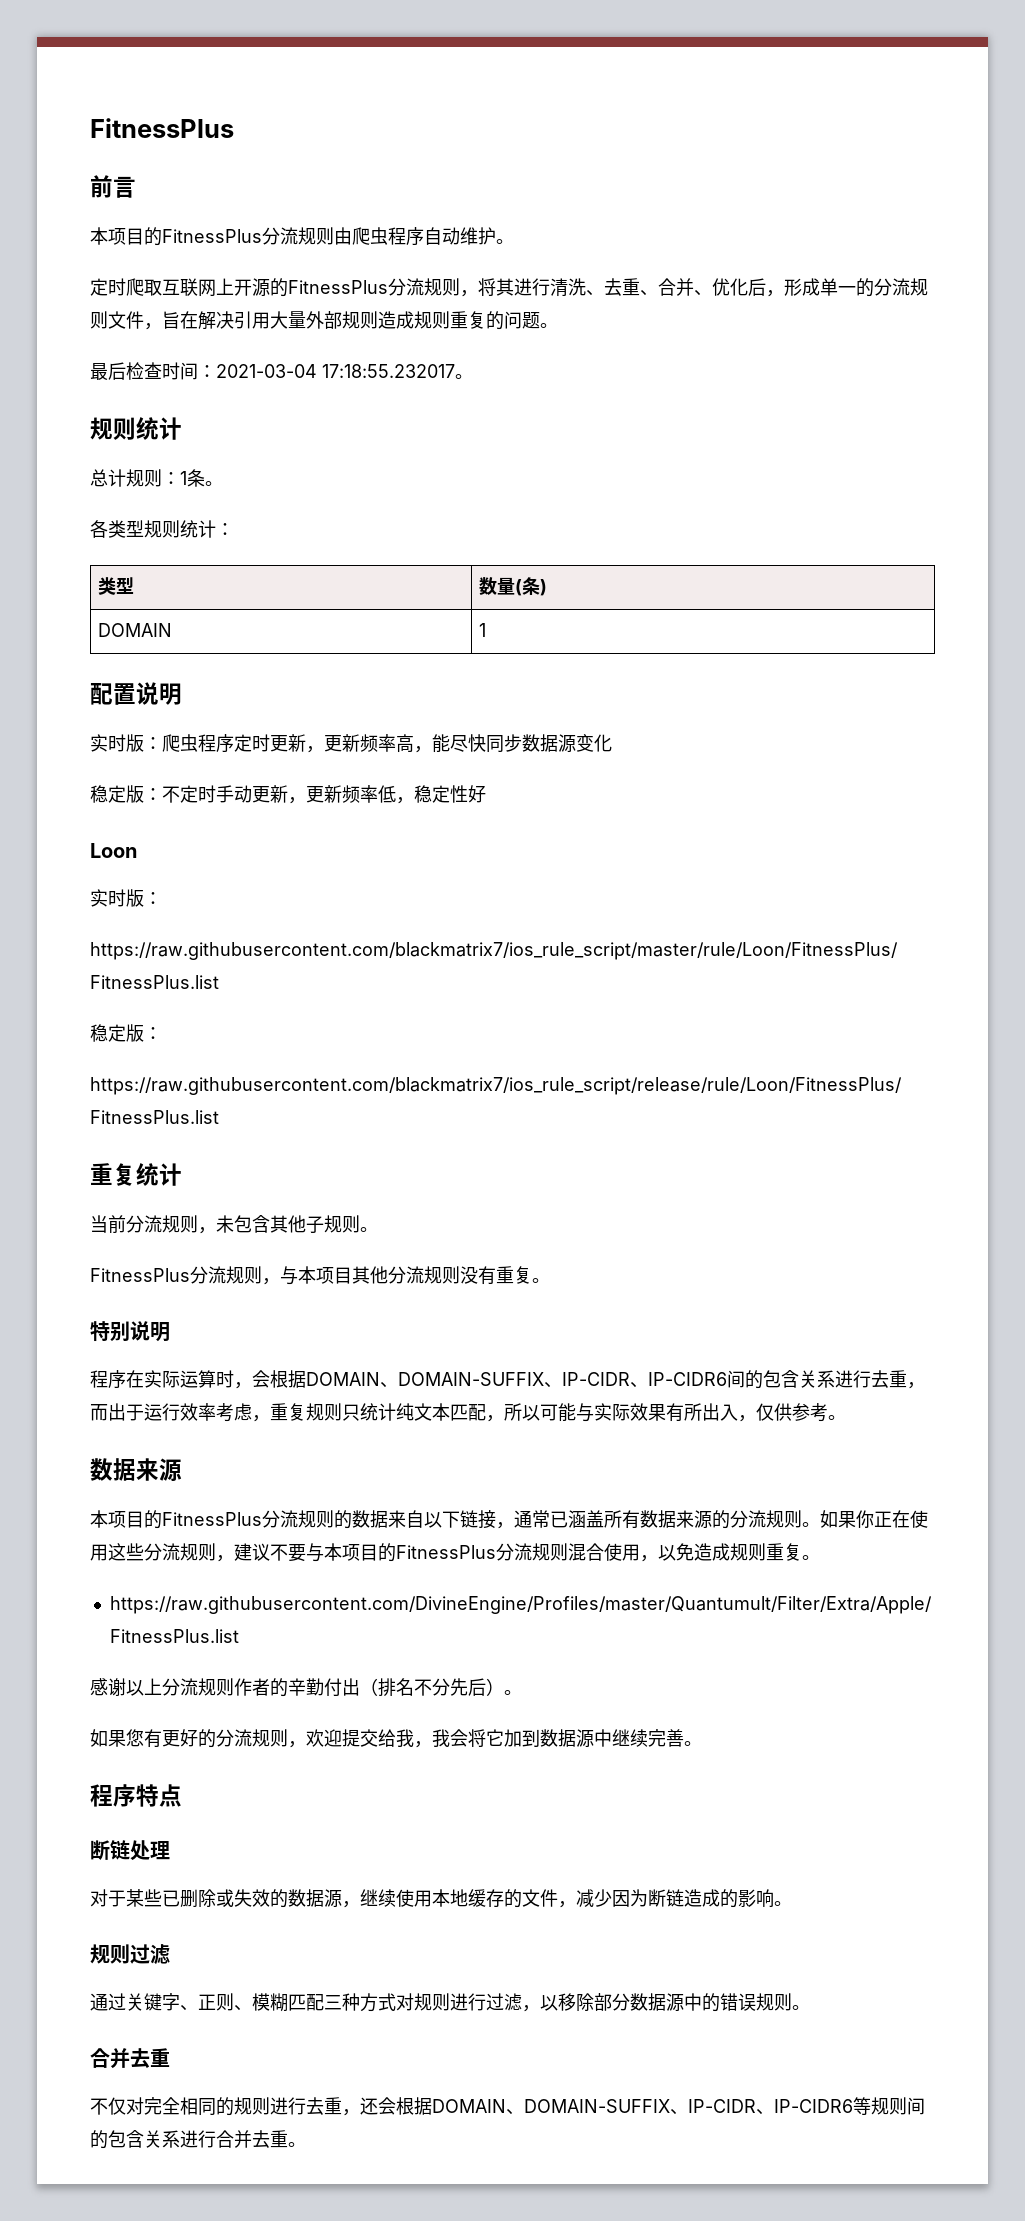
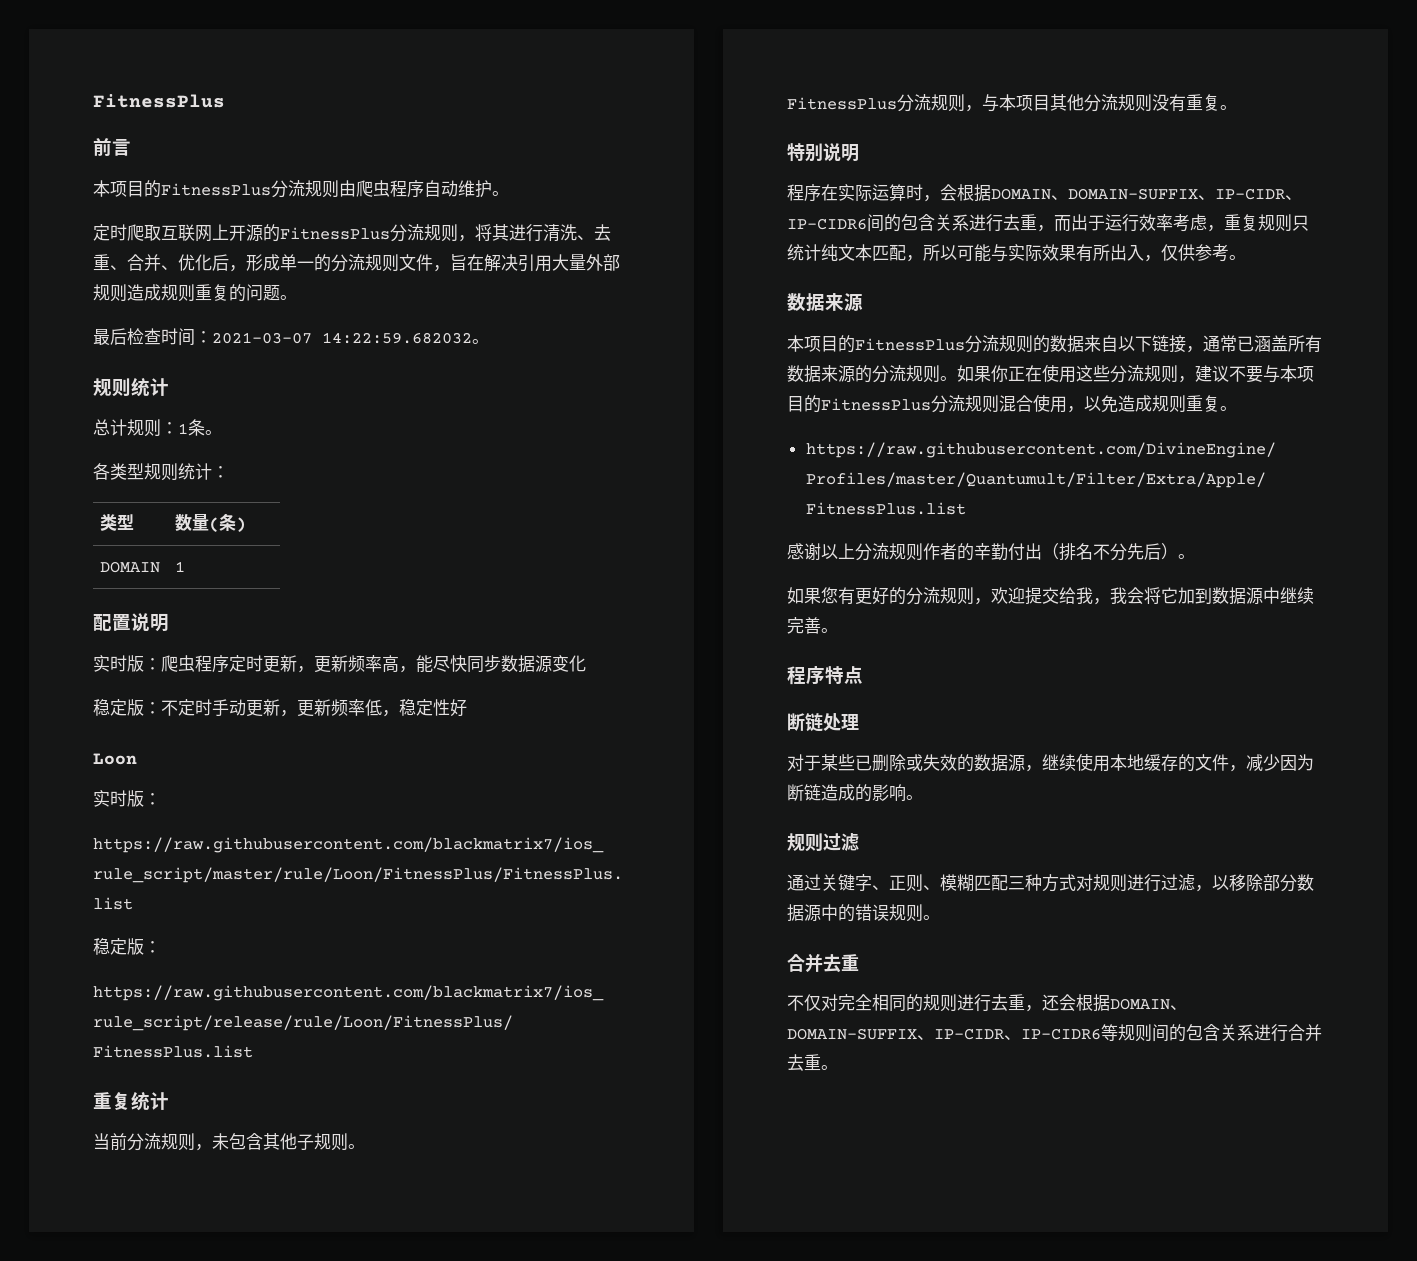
[216,364,455,378] 2021-03-04 17:18:55.232017 -> [212,332,472,344] 2021-03-07 14:22:59.682032

